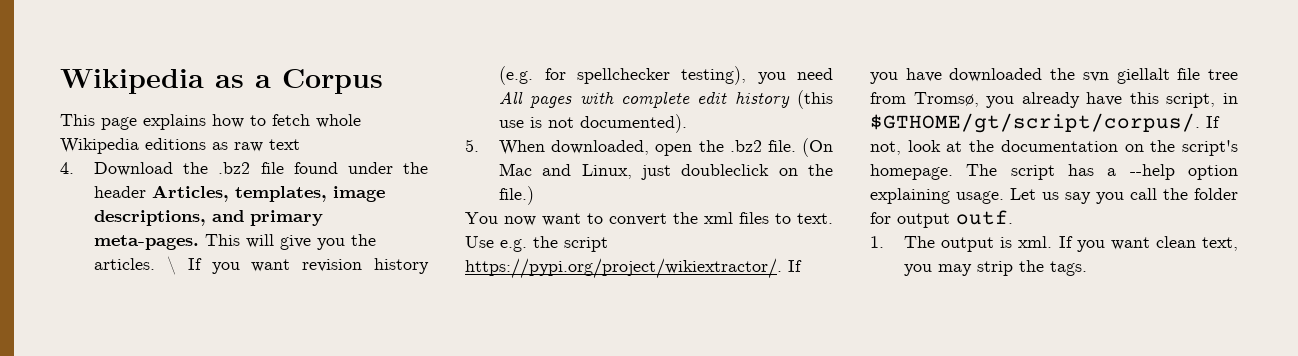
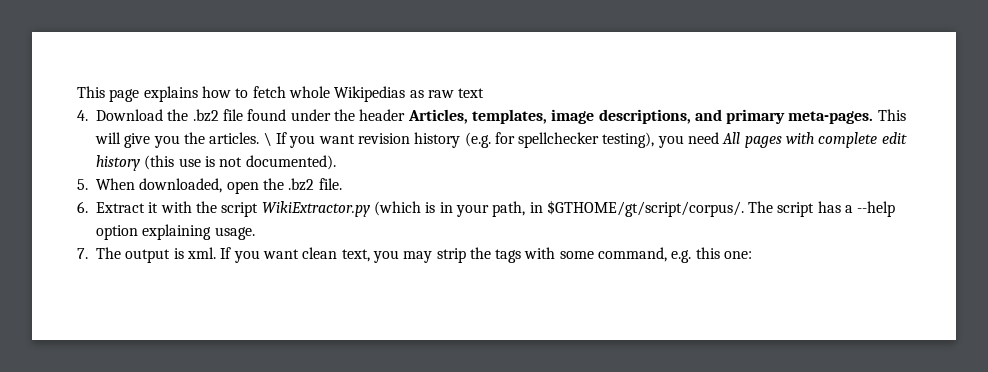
[60,69,383,94] Wikipedia as a Corpus // -> (77, 92) none
[60,138,206,154] Wikipedia editions -> [334,86,406,102] Wikipedias
[802,138,833,157] [499,163,833,180] [499,186,535,205] [465,212,833,226] [465,236,608,252] [465,258,802,279] [870,68,1238,84] [870,92,1238,108] [870,113,1220,133] [870,140,1238,156] [870,164,953,180] (On Mac and Linux, just doubleclick on the file.) // You now want to convert the xml files to text. Use e.g. the script https://pypi.org/project/wikiextractor/. If you have downloaded the svn giellalt file tree from Tromsø, you already have this script, in $GTHOME/gt/script/corpus/. If not, look at the documentation on the script's homepage. -> [77,200,744,217] // 6. Extract it with the script WikiExtractor.py (which is in your path, in $GTHOME/gt/script/corpus/.
[1010,188,1238,204] [870,210,1013,228] [870,236,884,248] Let us say you call the folder for output outf. // 1. -> [77,248,88,259] // 7.
[1050,261,1088,276] tags. -> [495,247,753,263] tags with some command, e.g. this one:

